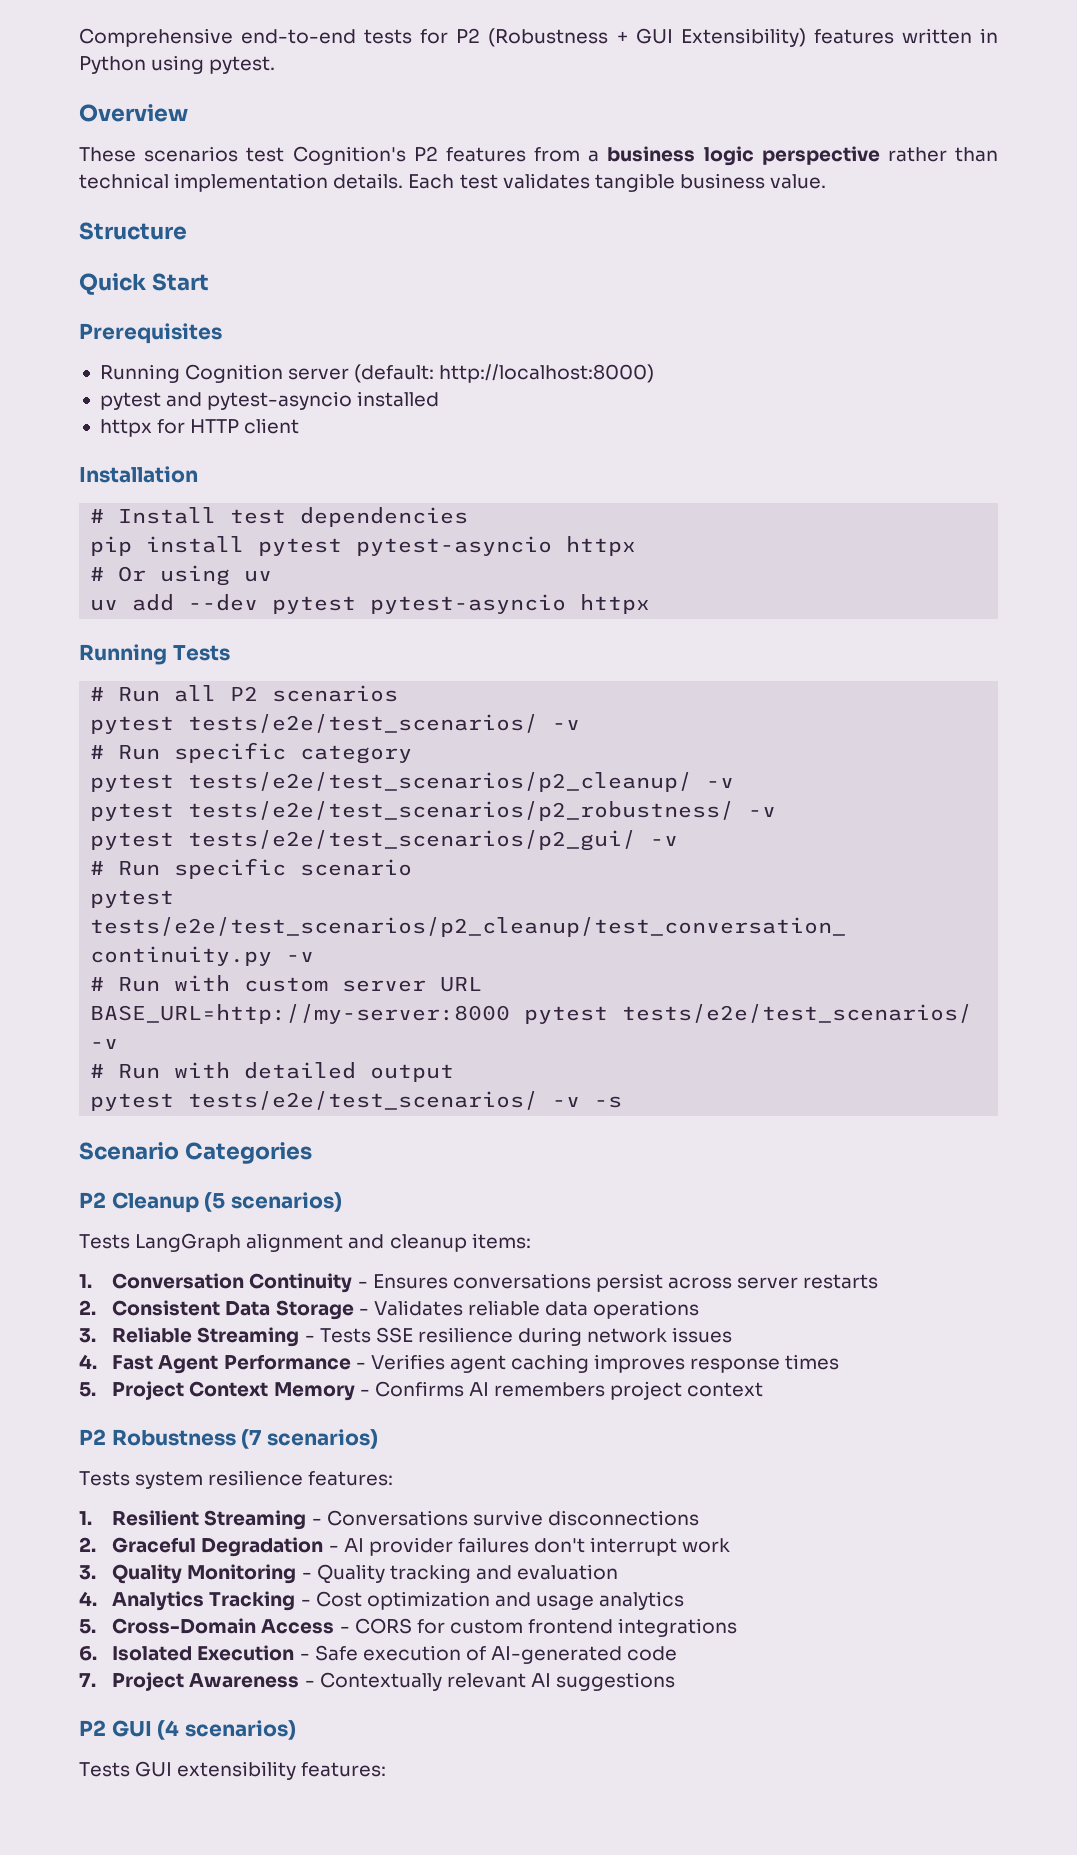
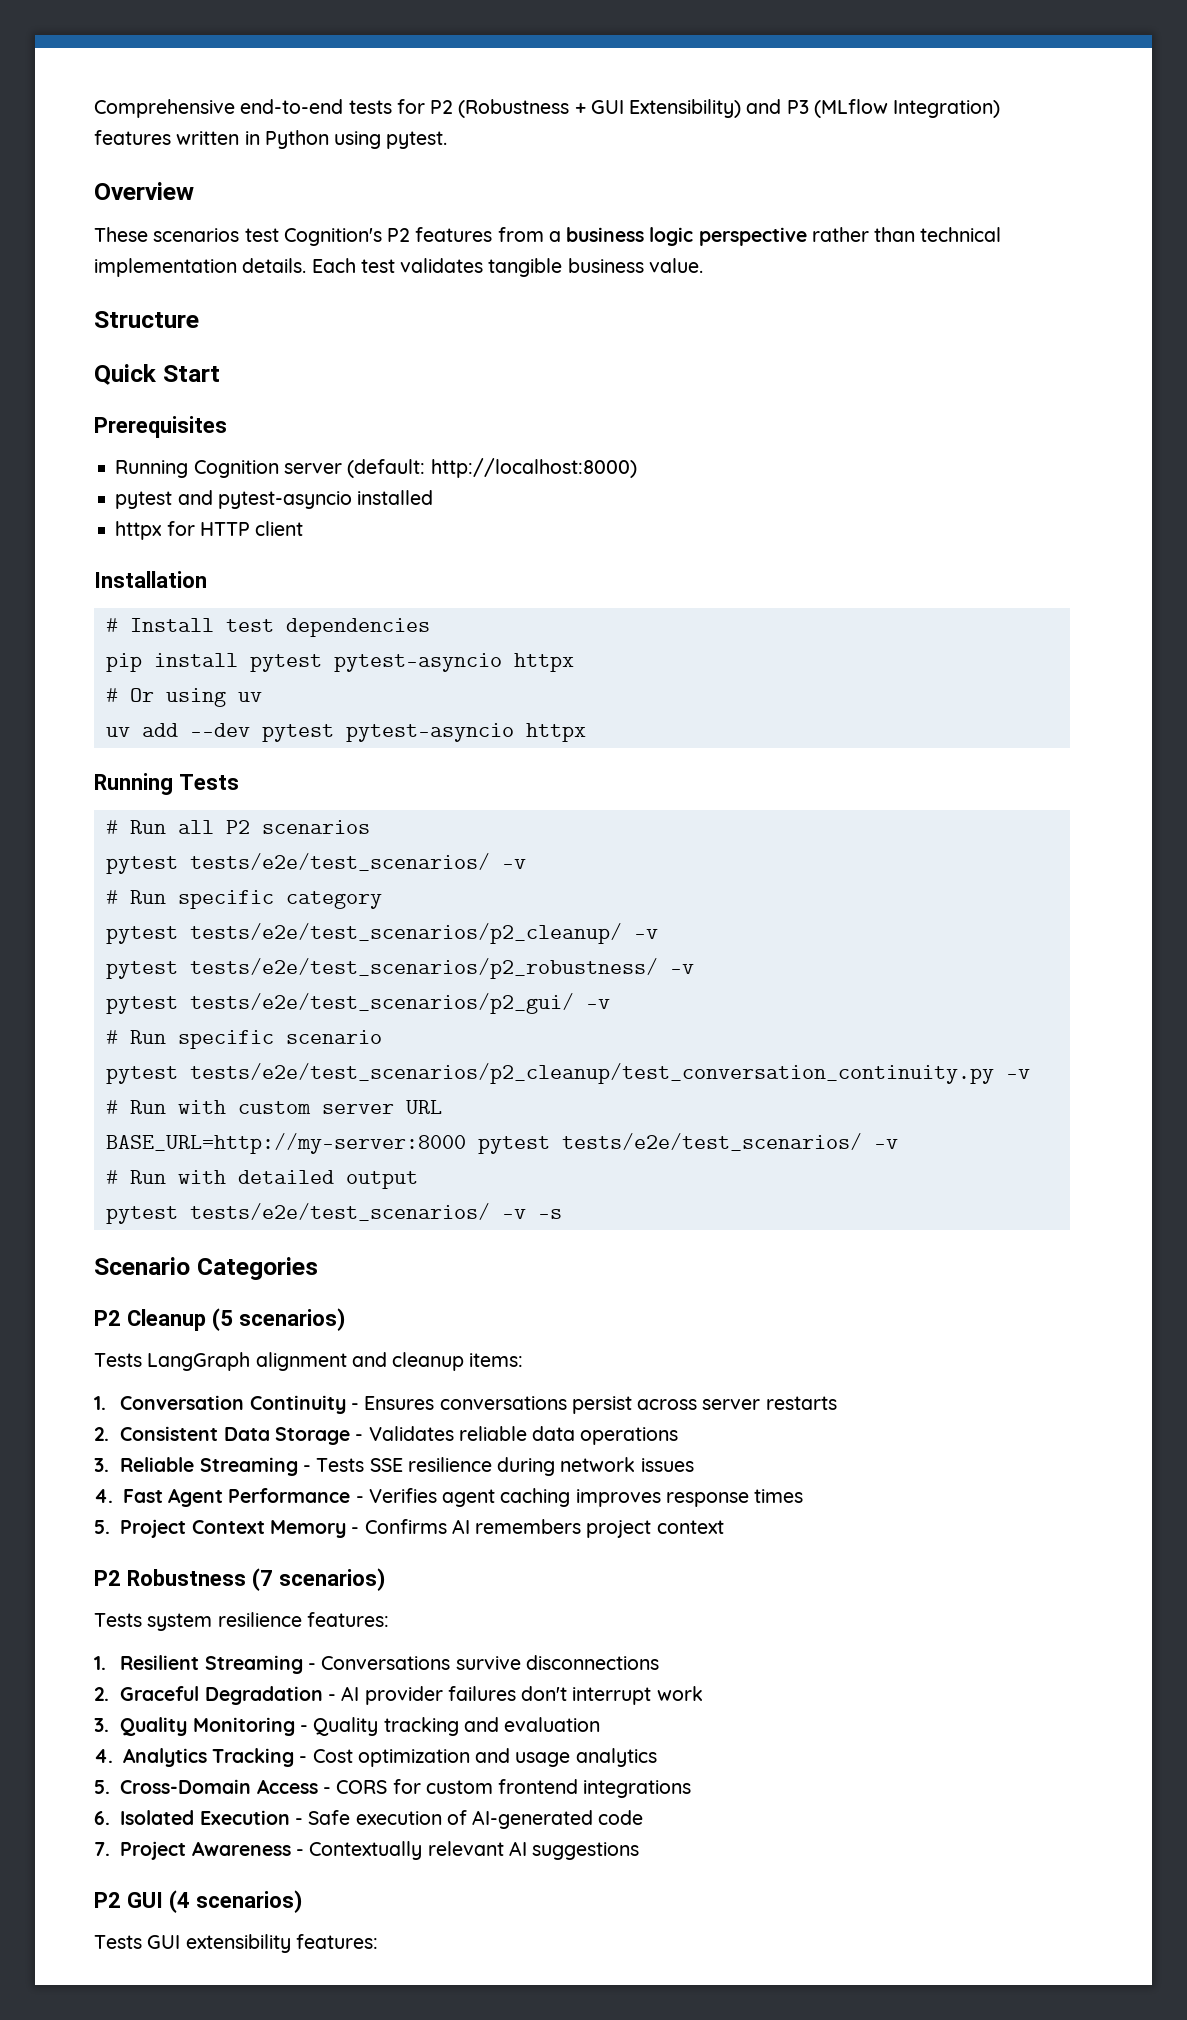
(806, 37) none -> [746,99,1001,118] and P3 (MLflow Integration)

